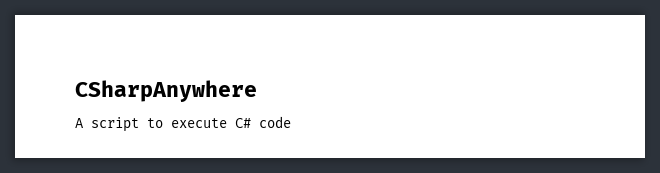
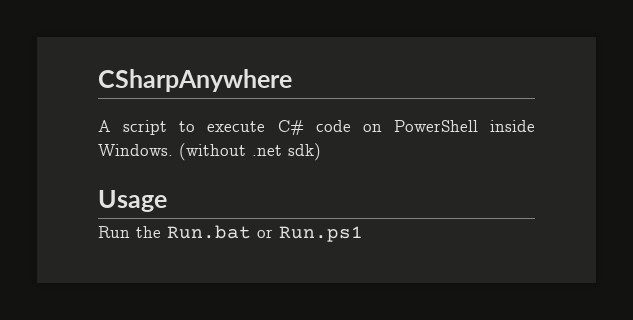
(291, 122) none -> [362,120,535,132] [98,143,321,161] [98,190,167,212] [98,225,363,242] on PowerShell inside Windows. (without .net sdk) // Usage // Run the Run.bat or Run.ps1

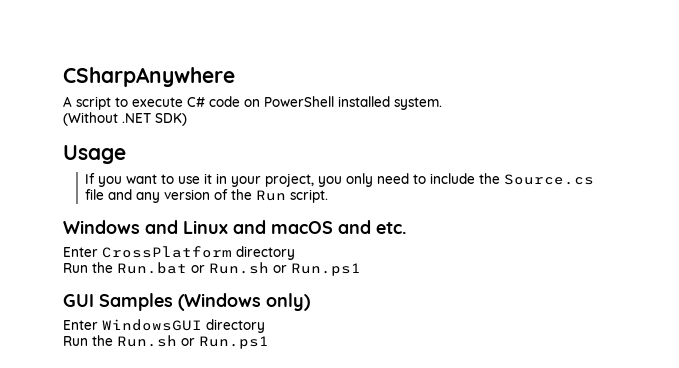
[490,120,535,132] [98,143,321,161] [98,190,167,212] inside Windows. (without .net sdk) // Usage -> [338,96,442,110] [63,112,187,126] [63,145,126,164] [85,173,595,187] [85,189,329,203] [63,220,406,234] [63,246,295,260] installed system. // (Without .NET SDK) // Usage // If you want to use it in your project, you only need to include the Source.cs file and any version of the Run script. // Windows and Linux and macOS and etc. // Enter CrossPlatform directory
[279,226,363,242] Run.ps1 -> [209,262,361,276] [63,293,310,311] [63,319,265,333] [63,335,269,349] Run.sh or Run.ps1 // GUI Samples (Windows only) // Enter WindowsGUI directory // Run the Run.sh or Run.ps1

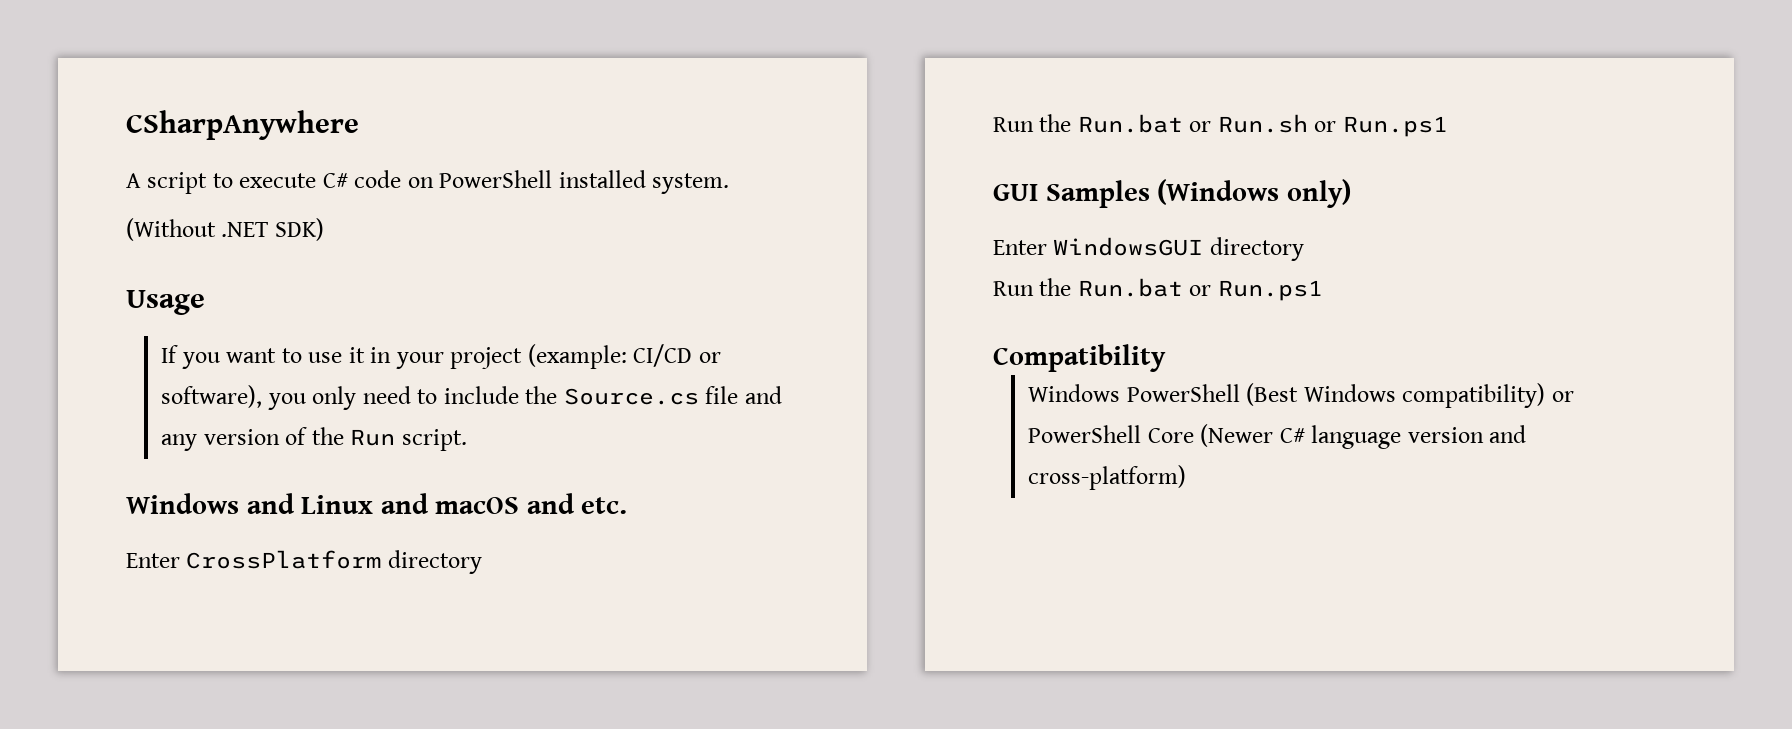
[265,173,315,187] project, -> [450,344,721,369] [161,385,263,408] project (example: CI/CD or software),
[117,335,269,349] Run.sh or Run.ps1 -> [1077,278,1323,301] [993,344,1166,372] [1028,383,1574,408] [1028,424,1527,449] [1028,465,1187,490] Run.bat or Run.ps1 // Compatibility // Windows PowerShell (Best Windows compatibility) or PowerShell Core (Newer C# language version and cross-platform)

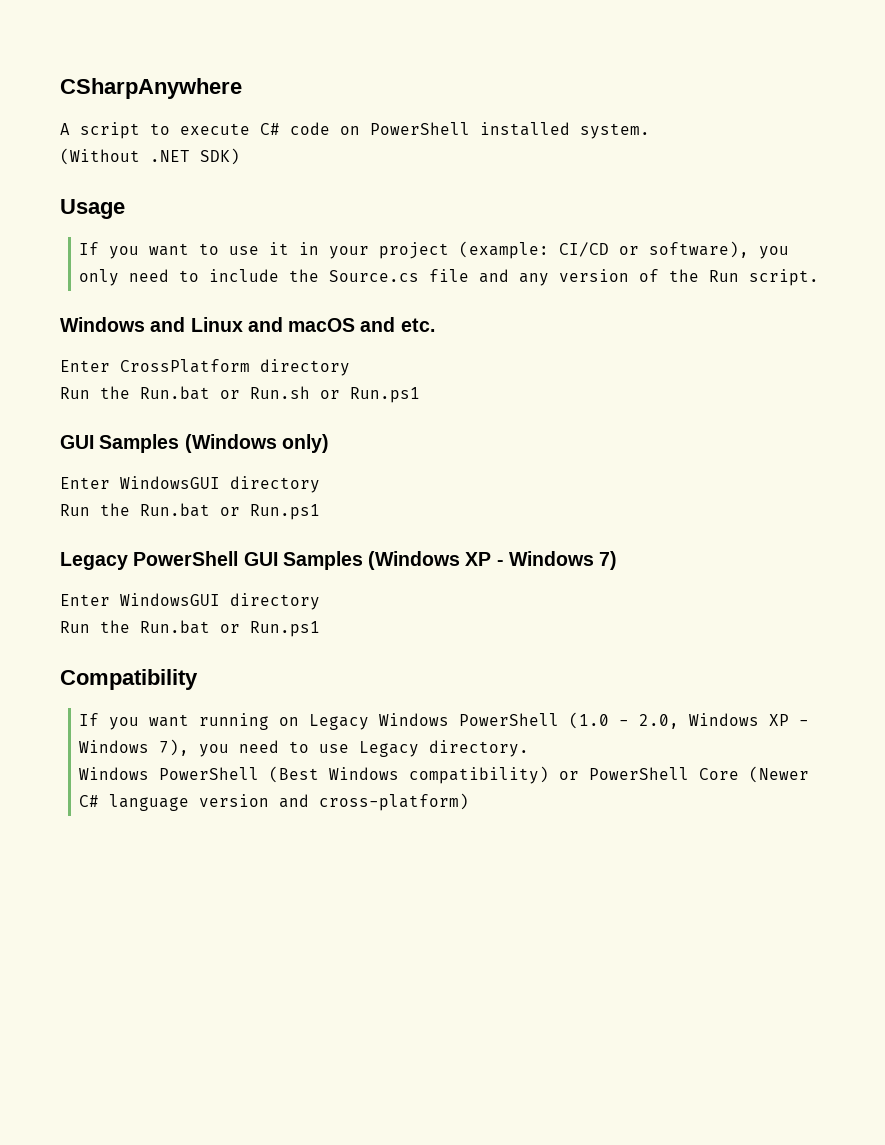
[993,344,1166,372] Compatibility -> [60,551,618,570] [60,593,320,610] [60,620,320,637] [60,669,198,690] [79,712,810,730] [79,739,530,757] Legacy PowerShell GUI Samples (Windows XP - Windows 7) // Enter WindowsGUI directory // Run the Run.bat or Run.ps1 // Compatibility // If you want running on Legacy Windows PowerShell (1.0 - 2.0, Windows XP - Windows 7), you need to use Legacy directory.

